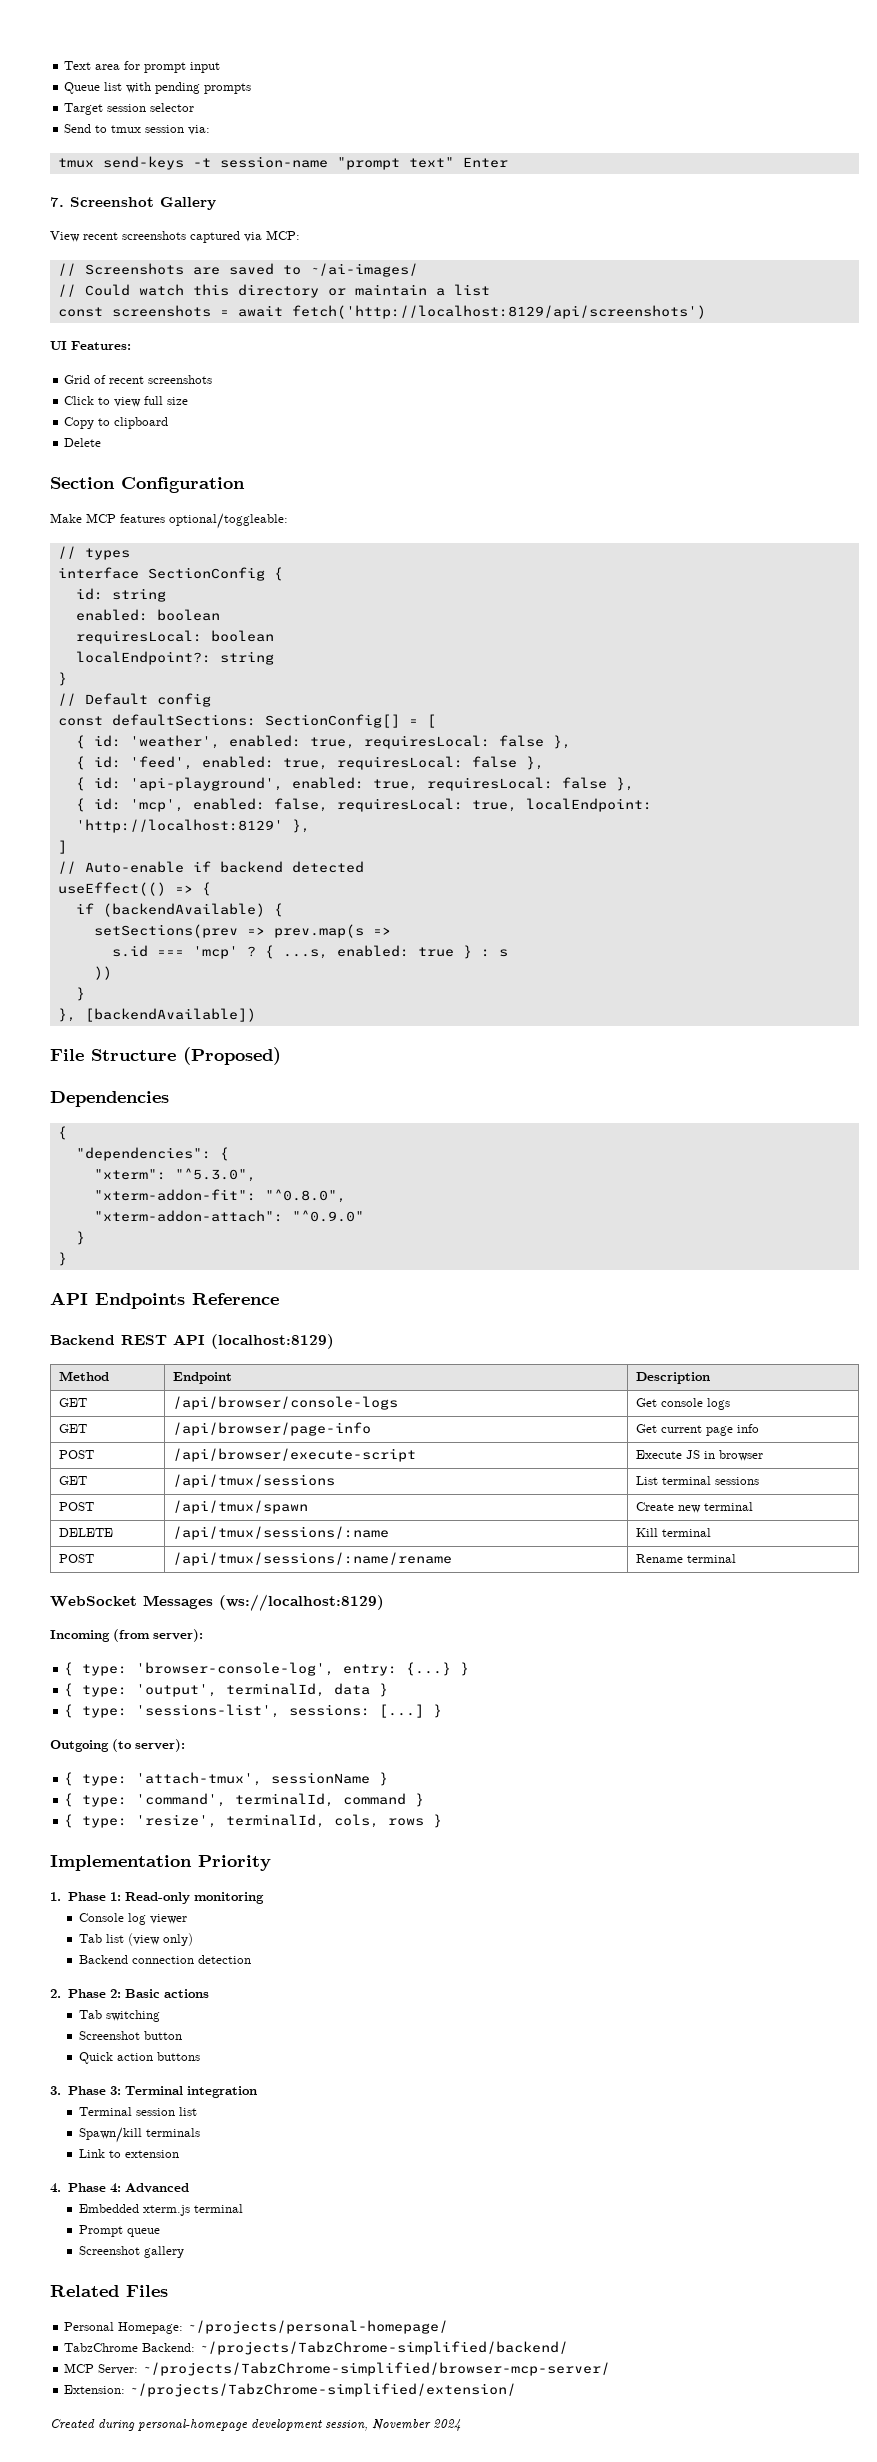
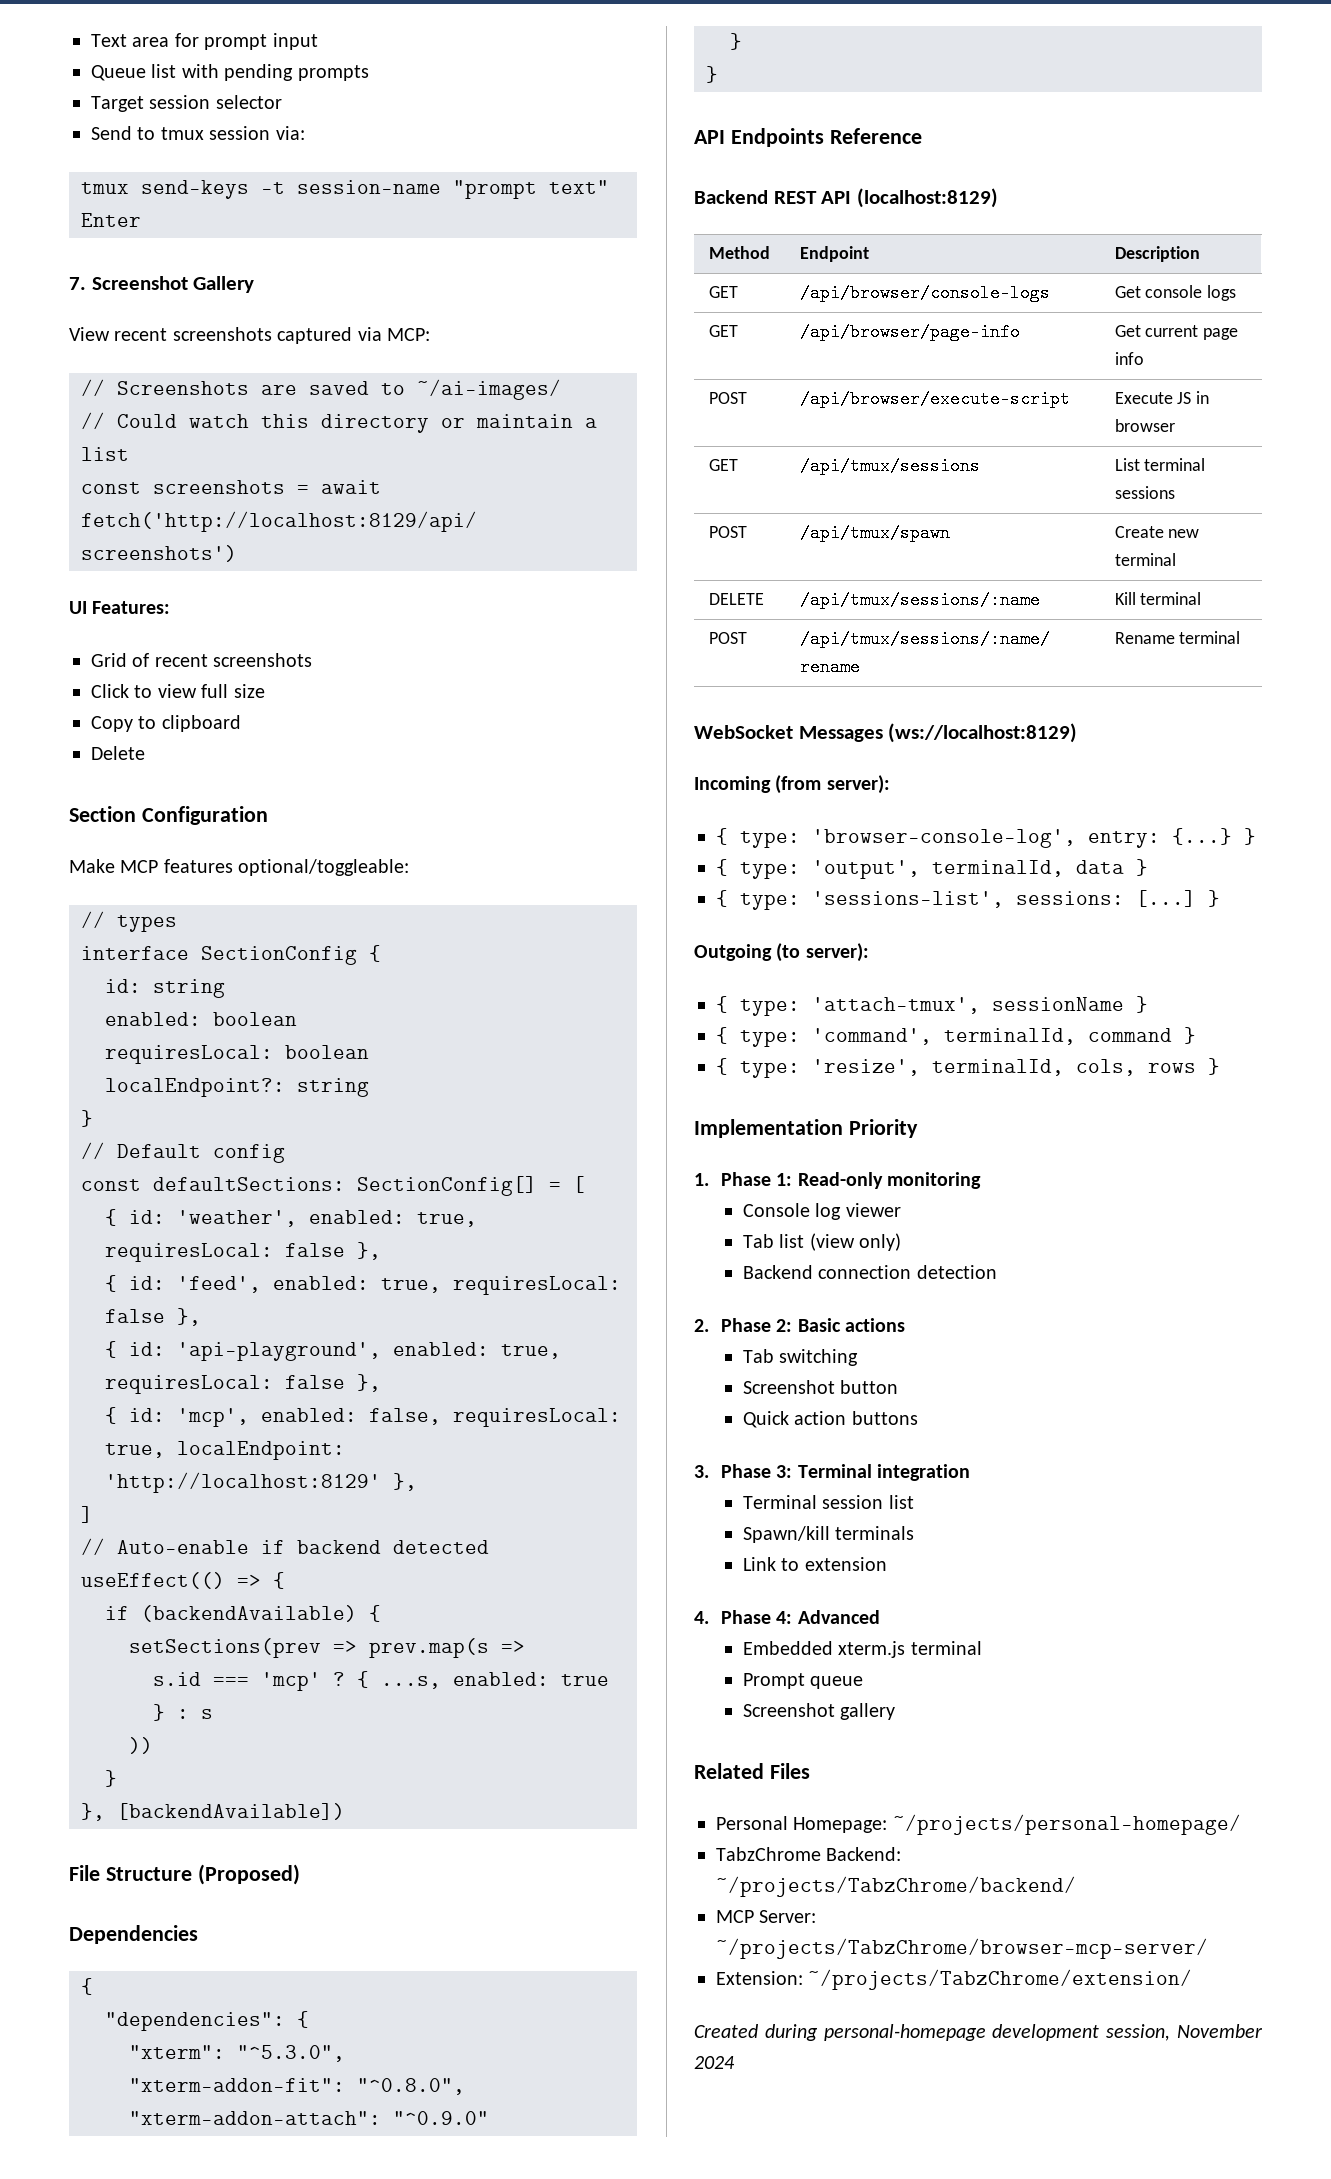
[199,2341,569,2355] ~/projects/TabzChrome-simplified/backend/ -> [716,1876,1076,1897] ~/projects/TabzChrome/backend/
[142,2362,611,2376] ~/projects/TabzChrome-simplified/browser-mcp-server/ -> [716,1938,1208,1959] ~/projects/TabzChrome/browser-mcp-server/
[129,2383,517,2397] ~/projects/TabzChrome-simplified/extension/ -> [808,1969,1193,1990] ~/projects/TabzChrome/extension/

